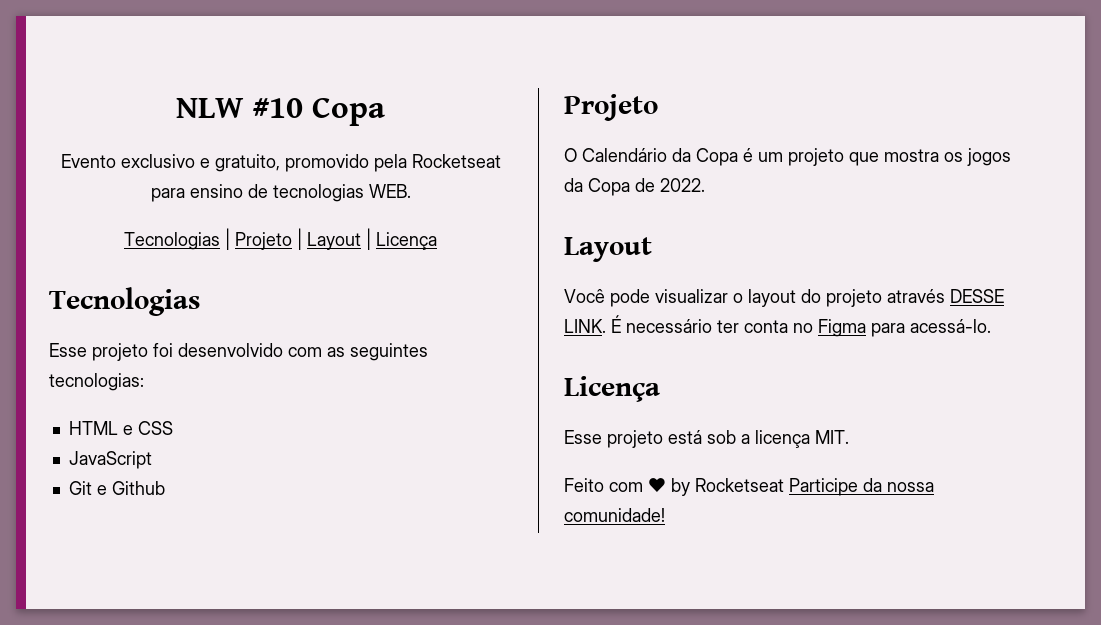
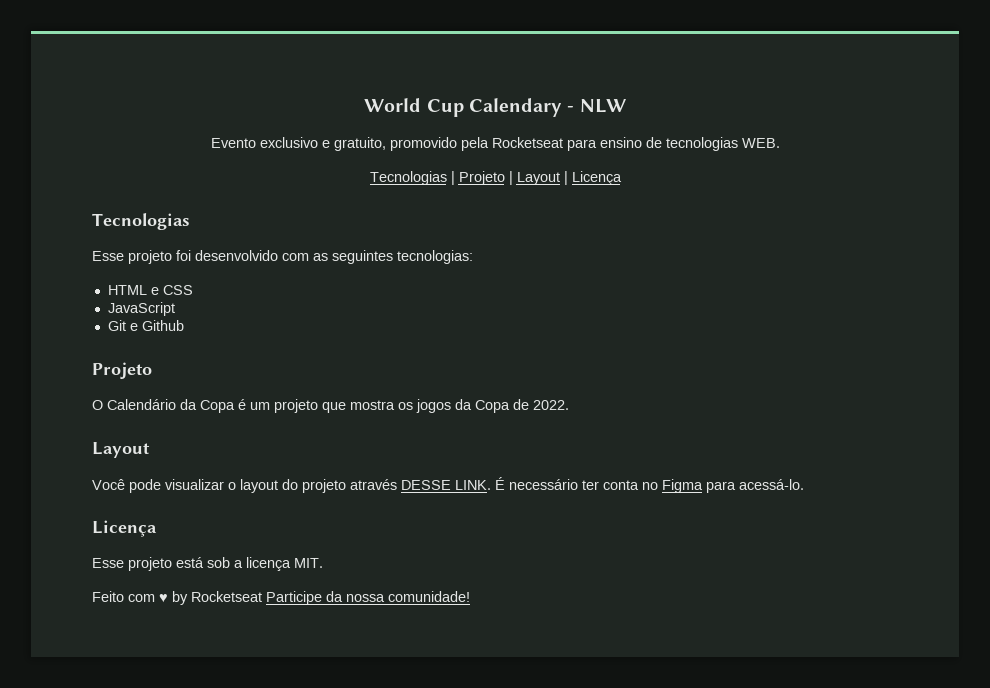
(176, 108) none -> [364,98,575,117] World Cup Calendary -
[252,97,385,126] #10 Copa -> (626, 106) none

